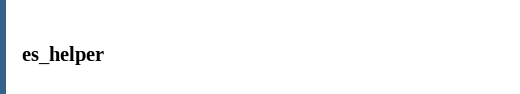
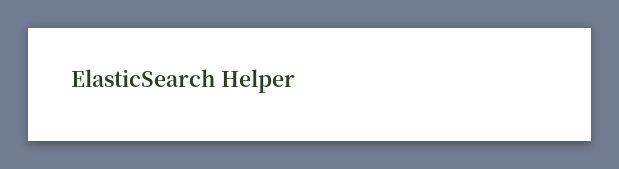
[22,46,104,65] es_helper -> [71,69,295,93] ElasticSearch Helper

